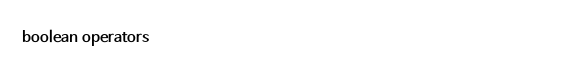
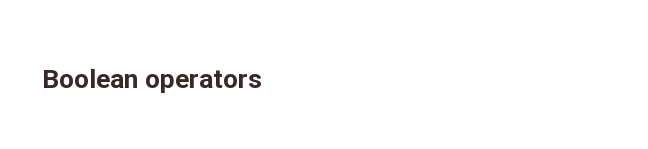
[22,29,78,43] boolean -> [42,69,138,88] Boolean

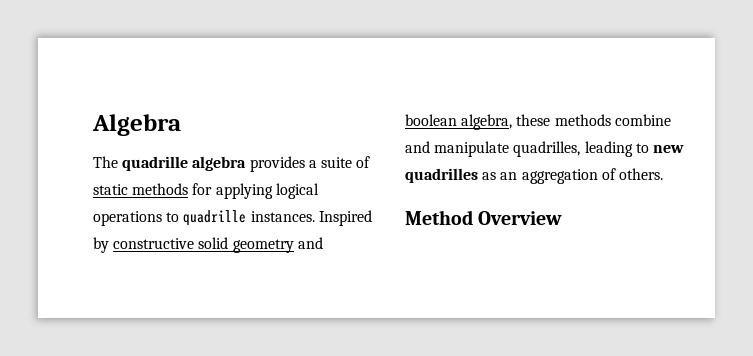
[42,69,263,93] Boolean operators -> [92,114,181,136] [93,156,371,172] [93,183,319,199] [93,210,372,226] [93,237,323,253] [405,114,671,130] [405,141,684,157] [405,168,663,184] [405,210,563,225] Algebra // The quadrille algebra provides a suite of static methods for applying logical operations to quadrille instances. Inspired by constructive solid geometry and boolean algebra, these methods combine and manipulate quadrilles, leading to new quadrilles as an aggregation of others. // Method Overview

